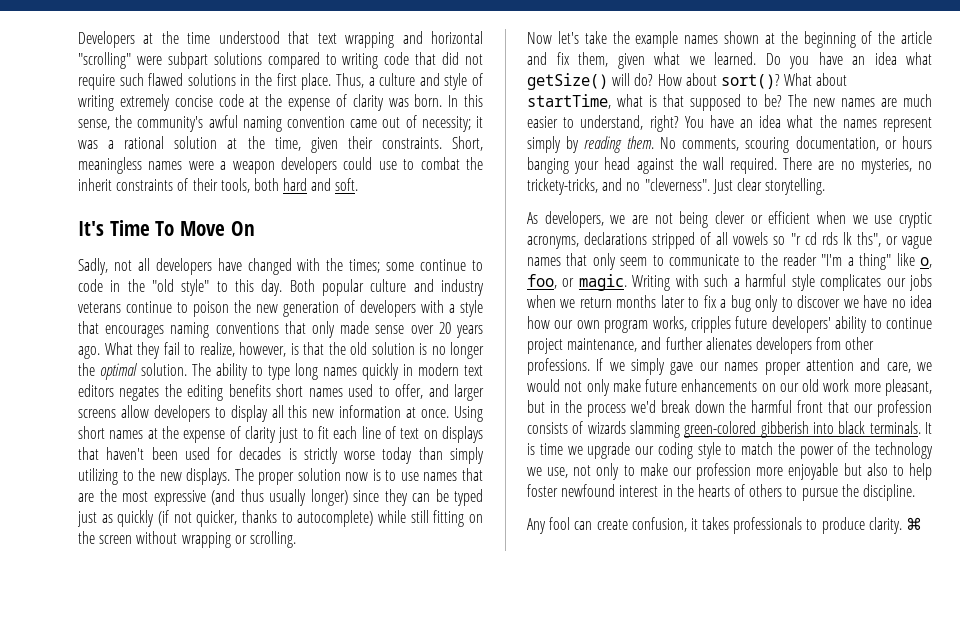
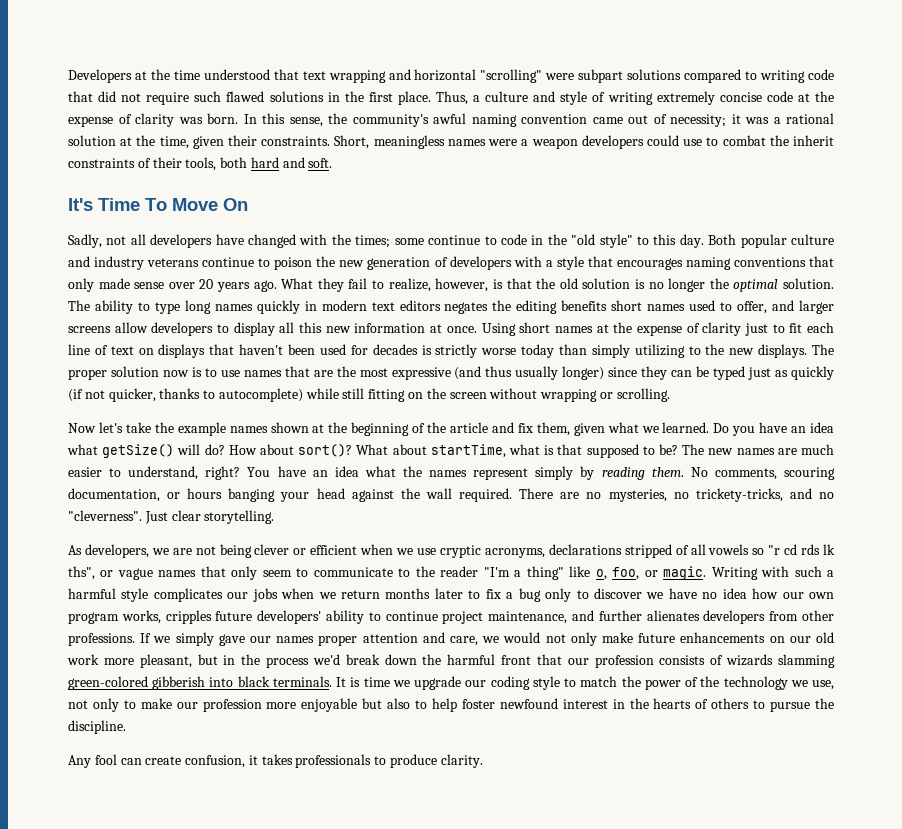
[906,517,923,530] ⌘ -> (483, 761) none

